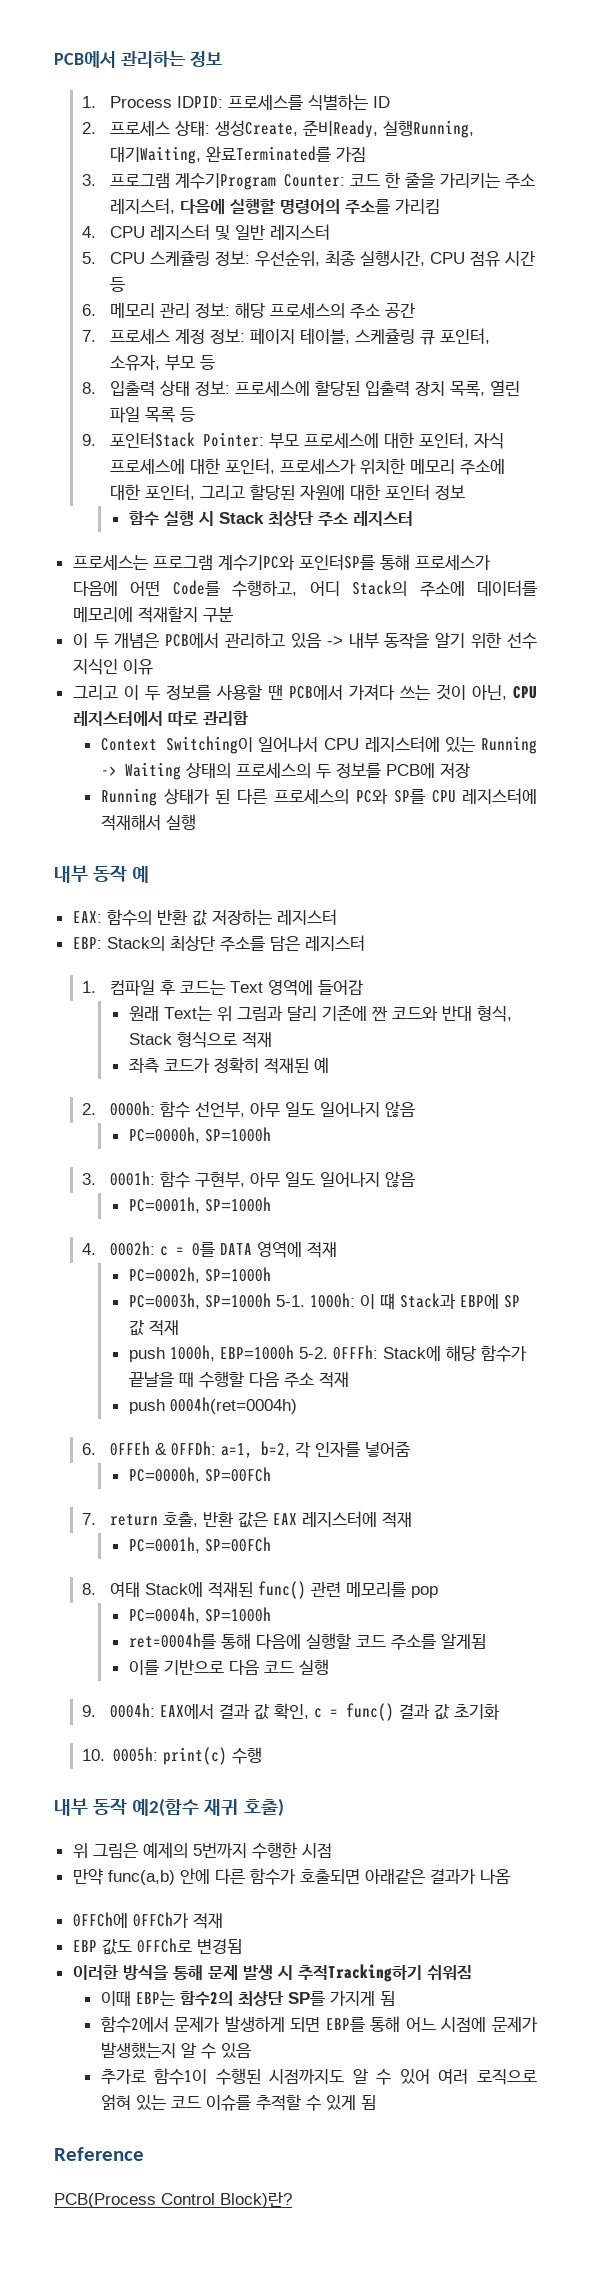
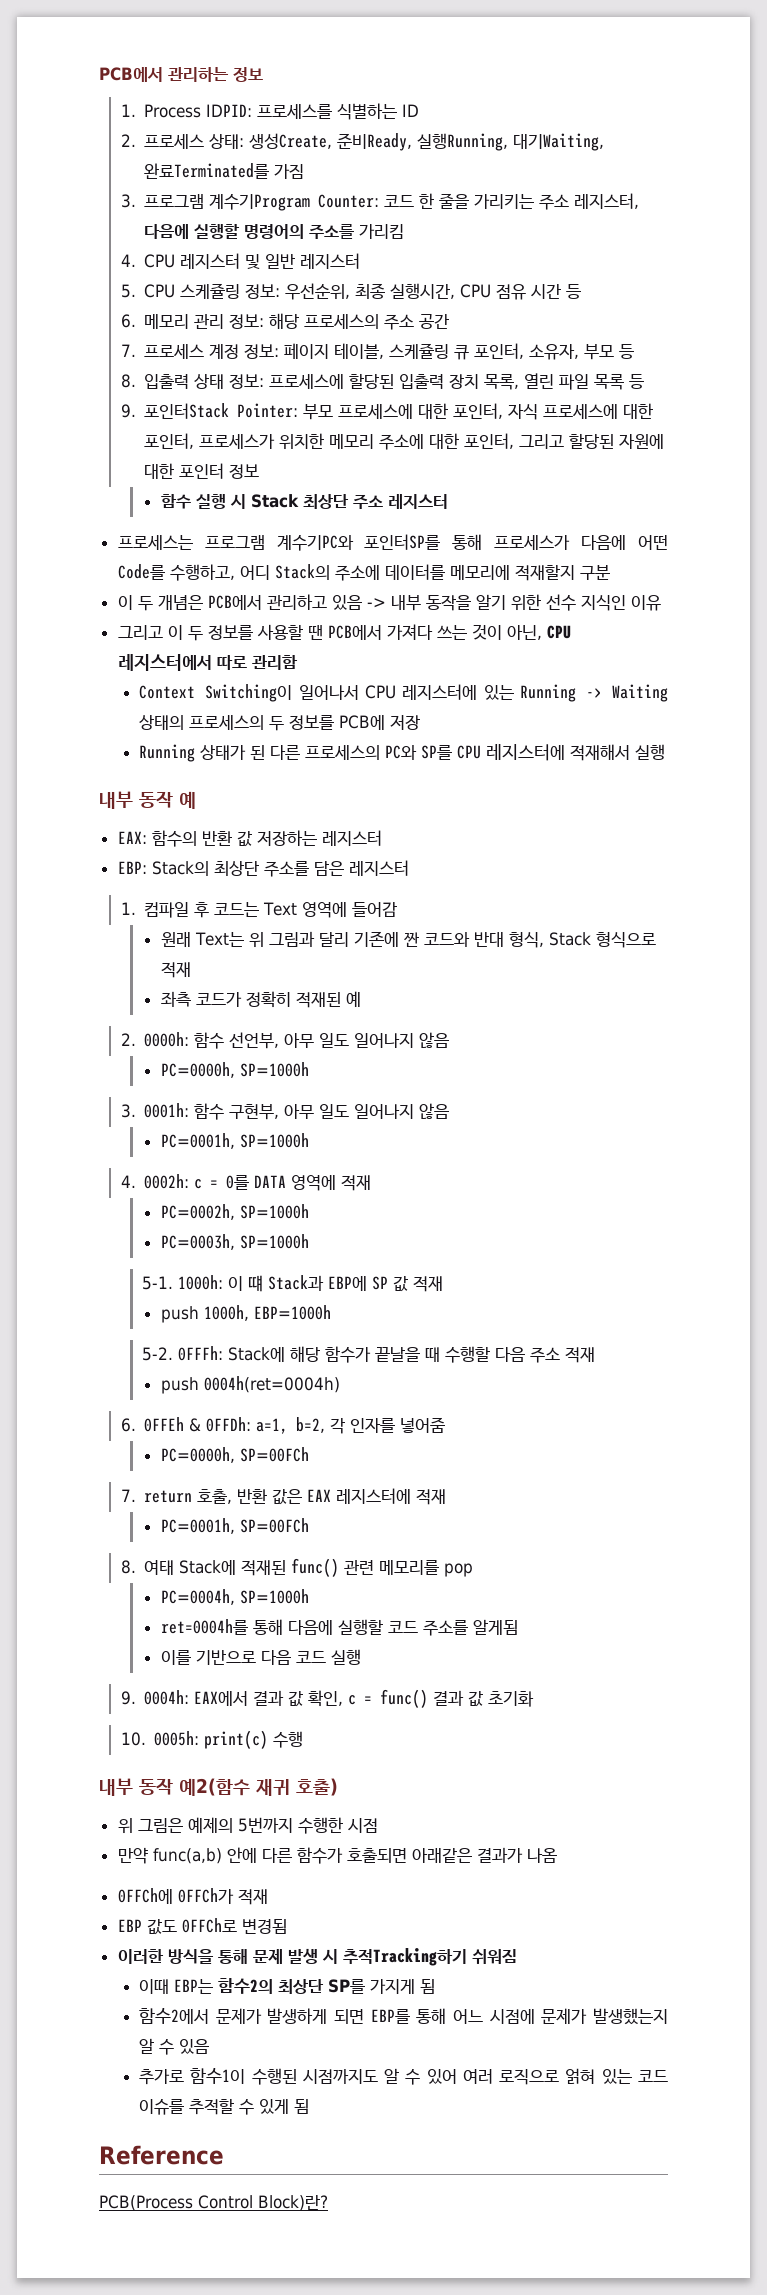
(271, 1300) none -> (309, 1241) //
(294, 1352) none -> (331, 1312) //

